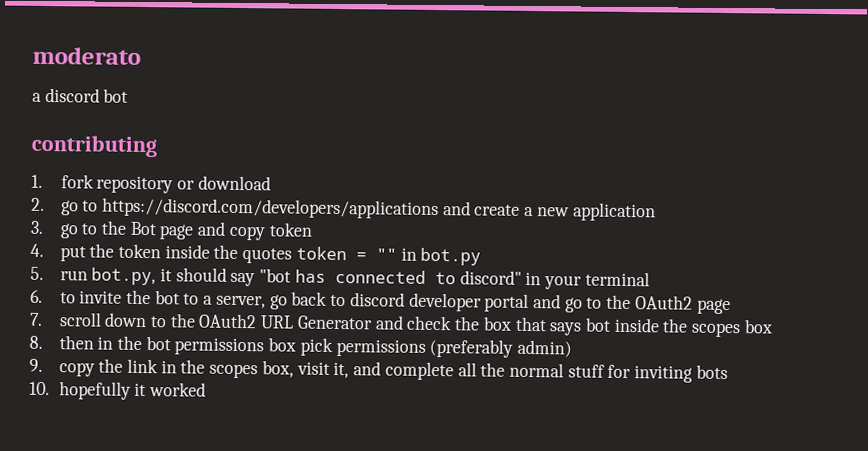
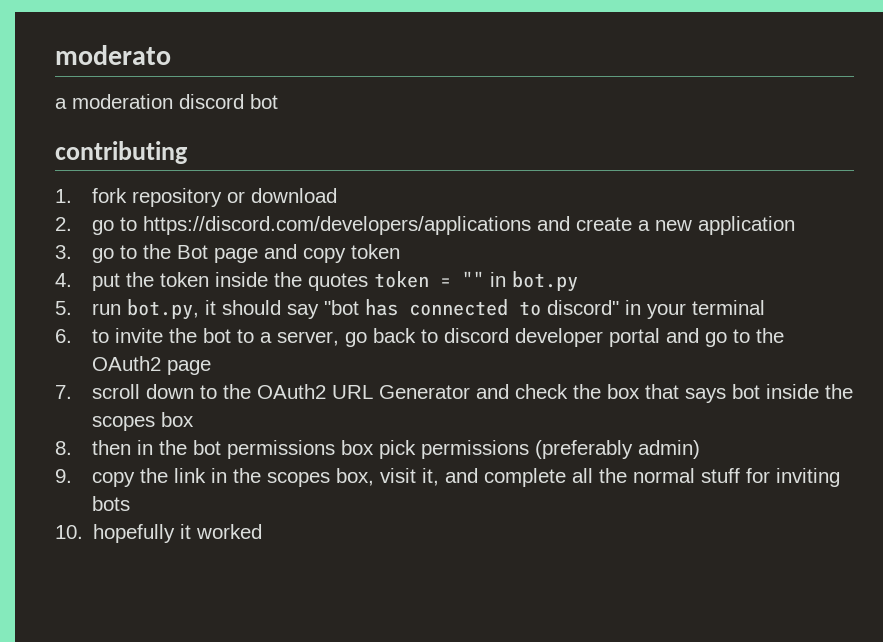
(42, 97) none -> [72,94,173,109] moderation

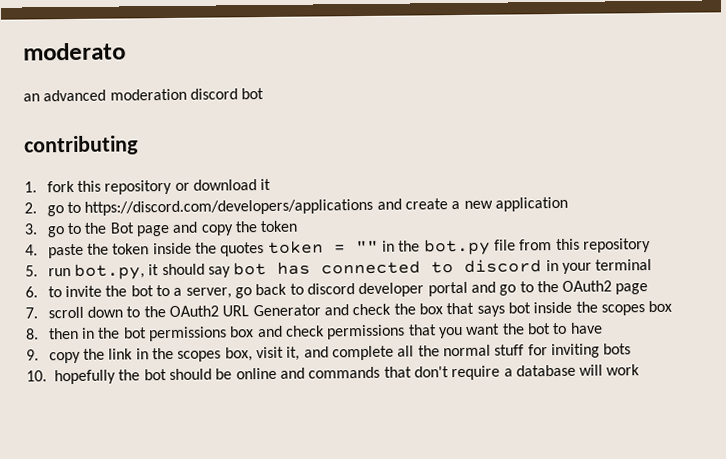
[55,98,67,109] a -> [23,89,107,102] an advanced
(127, 195) none -> [77,180,102,192] this
(337, 195) none -> [260,178,272,191] it
(346, 255) none -> [234,221,258,233] the
[91,273,120,291] put -> [47,243,84,259] paste
(506, 279) none -> [398,240,421,252] the
(578, 281) none -> [493,238,651,253] file from this repository
[323,300,359,315] "bot -> [233,261,268,276] bot
[546,300,619,315] discord" -> [464,259,543,273] discord
[378,440,700,459] pick permissions (preferably admin) -> [256,322,603,340] and check permissions that you want the bot to have
[180,524,263,539] it worked -> [118,364,641,381] the bot should be online and commands that don't require a database will work

